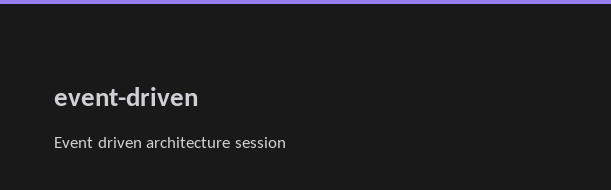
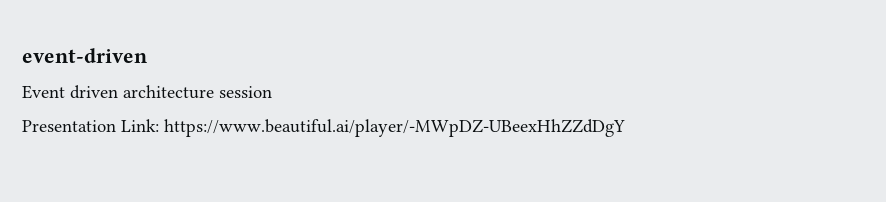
(286, 142) none -> [22,119,625,137] // Presentation Link: https://www.beautiful.ai/player/-MWpDZ-UBeexHhZZdDgY

